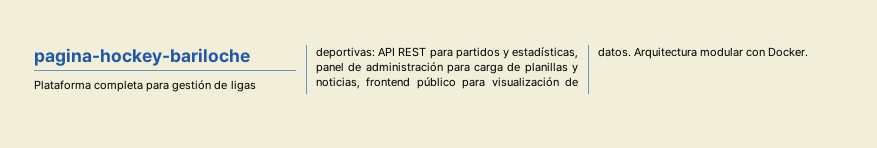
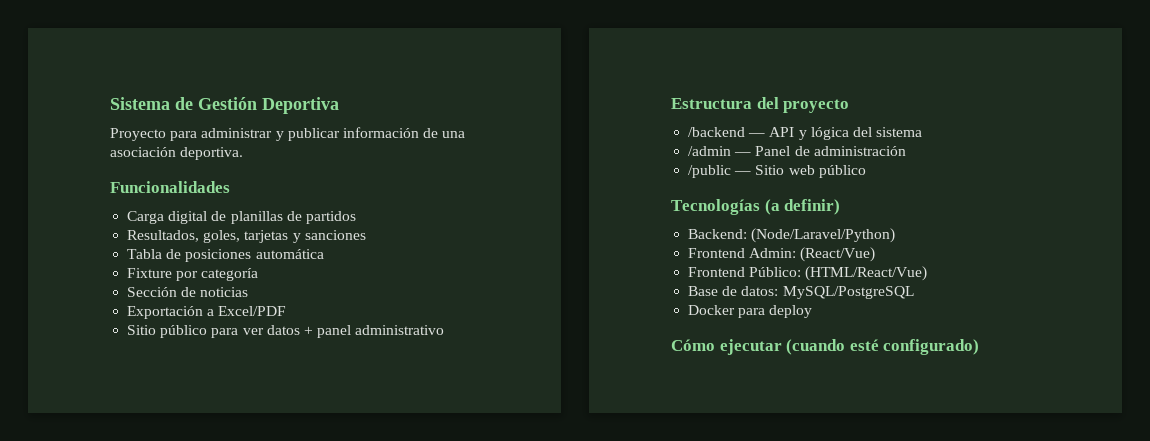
[34,48,250,66] [34,80,256,92] [316,47,578,59] [316,62,578,74] [316,77,578,89] [598,47,809,59] pagina-hockey-bariloche // Plataforma completa para gestión de ligas deportivas: API REST para partidos y estadísticas, panel de administración para carga de planillas y noticias, frontend público para visualización de datos. Arquitectura modular con Docker. -> [110,97,339,114] [110,127,466,141] [110,147,244,160] [110,181,230,193] [127,211,356,224] [127,230,366,243] [127,249,324,262] [127,268,259,281] [127,287,249,297] [127,306,287,319] [127,325,445,338] [671,97,850,113] [688,127,923,140] [688,146,906,156] [688,165,866,178] [671,199,841,215] [688,228,896,243] [688,247,876,262] [688,266,928,281] [688,286,914,299] [688,305,813,318] [671,339,980,355] Sistema de Gestión Deportiva // Proyecto para administrar y publicar información de una asociación deportiva. // Funcionalidades // Carga digital de planillas de partidos // Resultados, goles, tarjetas y sanciones // Tabla de posiciones automática // Fixture por categoría // Sección de noticias // Exportación a Excel/PDF // Sitio público para ver datos + panel administrativo // Estructura del proyecto // /backend — API y lógica del sistema // /admin — Panel de administración // /public — Sitio web público // Tecnologías (a definir) // Backend: (Node/Laravel/Python) // Frontend Admin: (React/Vue) // Frontend Público: (HTML/React/Vue) // Base de datos: MySQL/PostgreSQL // Docker para deploy // Cómo ejecutar (cuando esté configurado)

